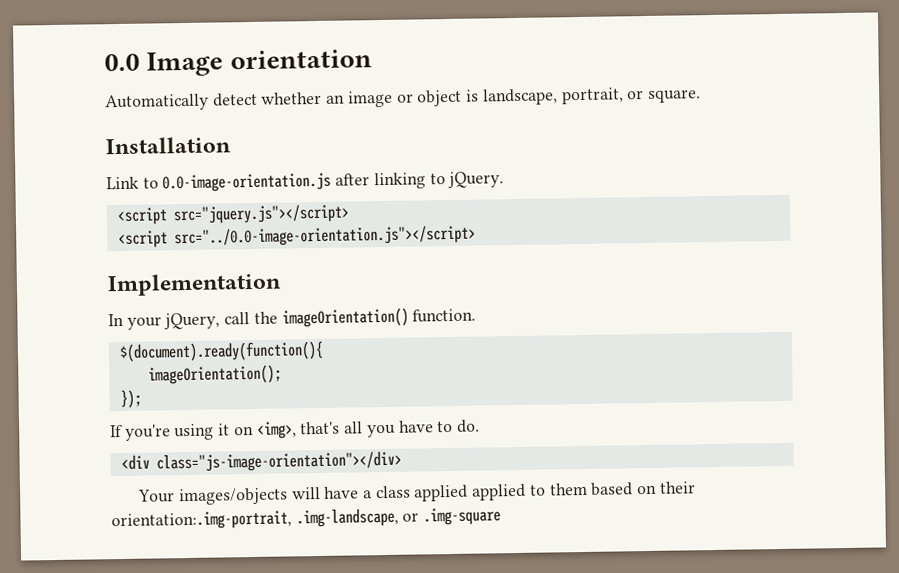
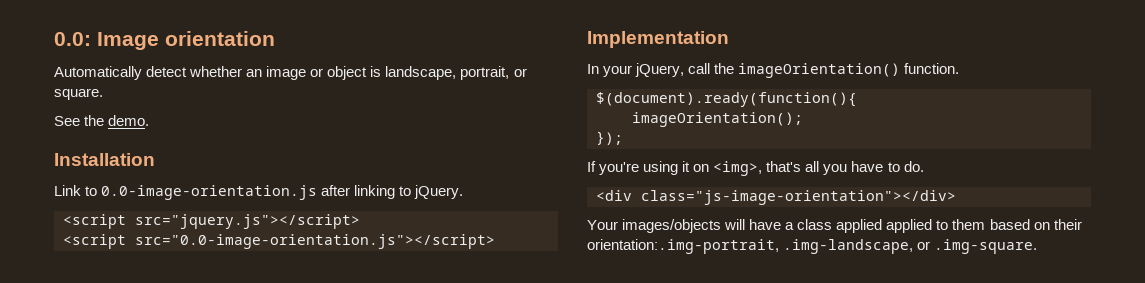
[104,53,140,72] 0.0 -> [54,32,91,46] 0.0:
(701, 96) none -> [54,115,150,126] // See the demo.
[173,224,476,248] src="../0.0-image-orientation.js"></script> -> [135,234,495,249] src="0.0-image-orientation.js"></script>
[423,507,502,526] .img-square -> [934,239,1038,254] .img-square.

